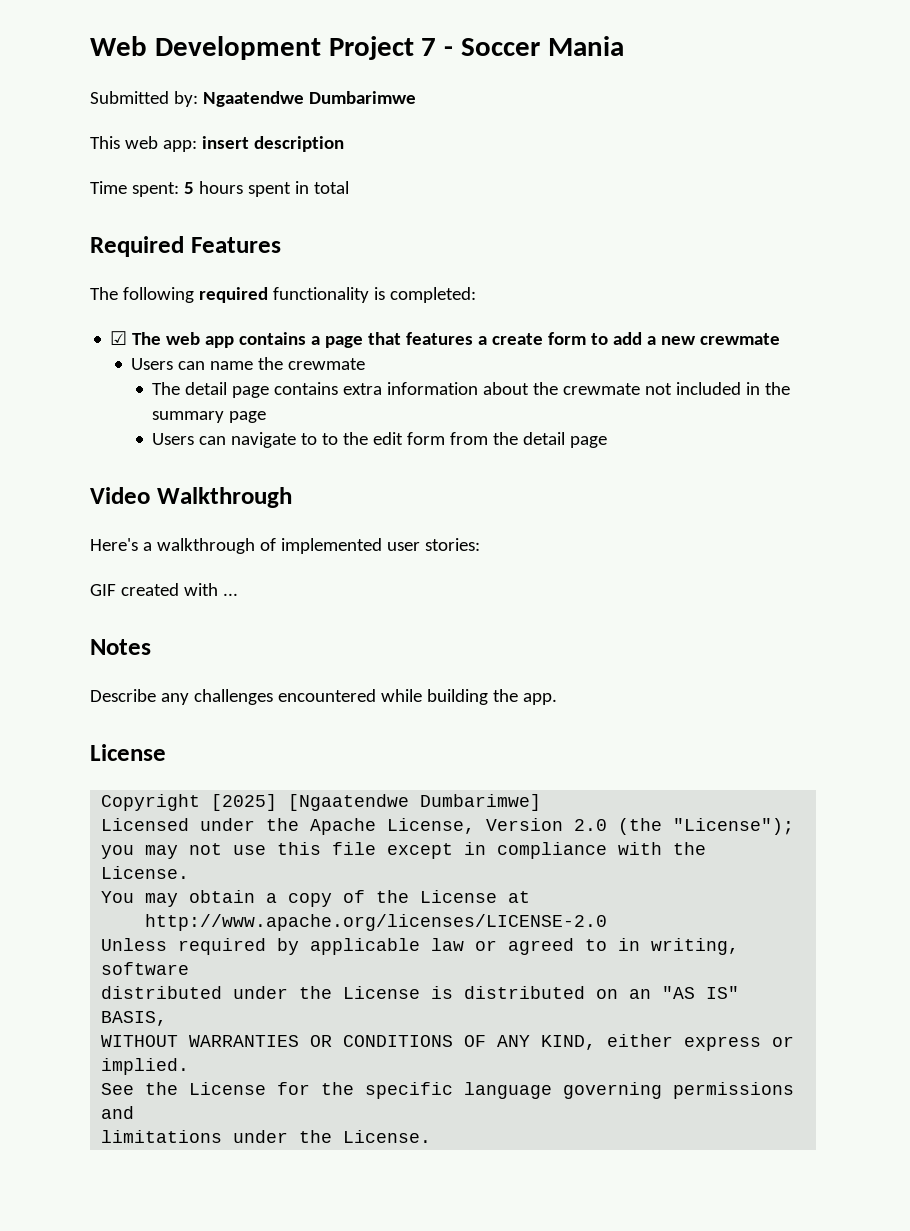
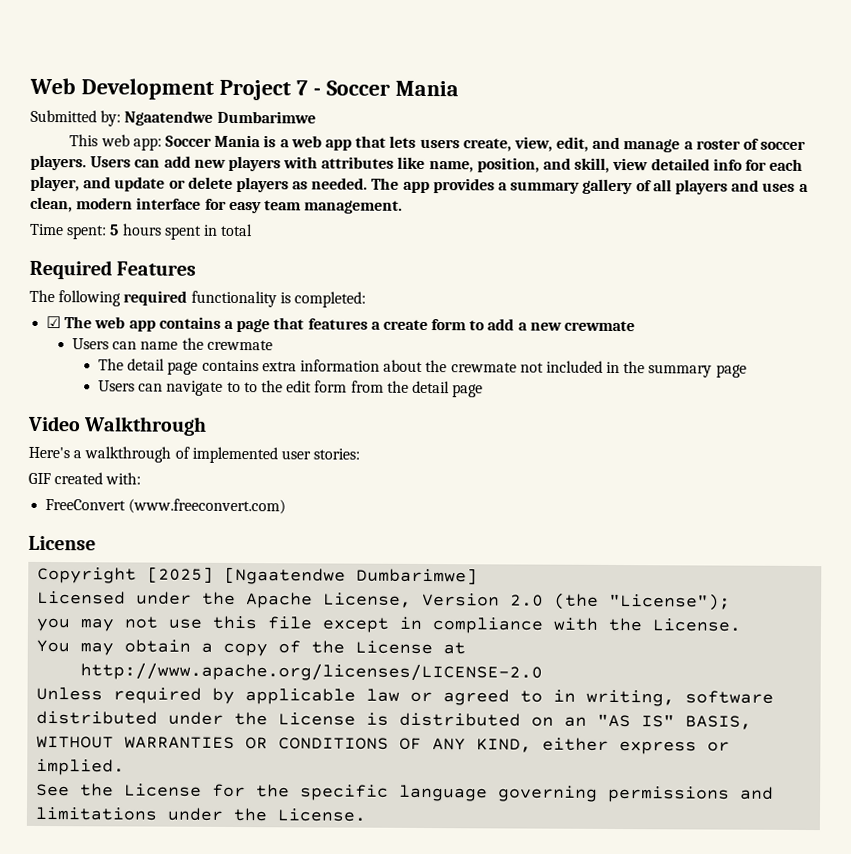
[201,136,344,152] insert description -> [165,134,807,153] [30,154,804,173] [30,175,809,195] [30,196,404,214] Soccer Mania is a web app that lets users create, view, edit, and manage a roster of soccer players. Users can add new players with attributes like name, position, and skill, view detailed info for each player, and update or delete players as needed. The app provides a summary gallery of all players and uses a clean, modern interface for easy team management.
[183,583,238,596] [90,639,151,655] [90,689,557,705] with ... // Notes // Describe any challenges encountered while building the app. -> [105,472,142,485] [45,498,287,515] with: // FreeConvert (www.freeconvert.com)

